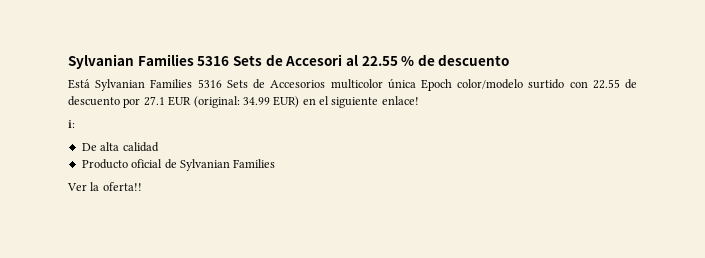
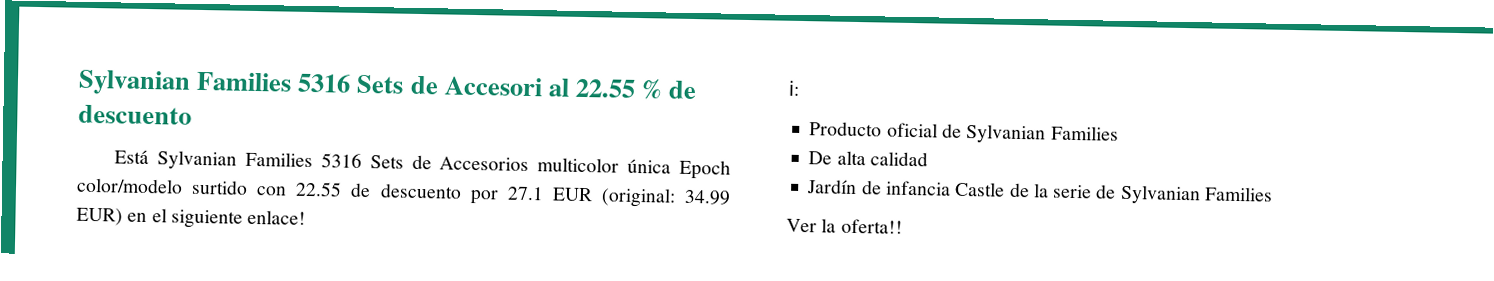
[81,142,159,152] [81,159,163,169] De alta calidad // Producto oficial -> [809,121,1119,144] [808,150,928,167] [807,179,1093,199] Producto oficial de Sylvanian Families // De alta calidad // Jardín de infancia Castle de la serie

